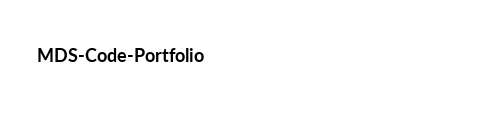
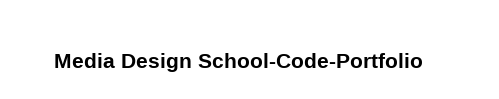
[37,48,204,62] MDS-Code-Portfolio -> [54,53,423,72] Media Design School-Code-Portfolio

